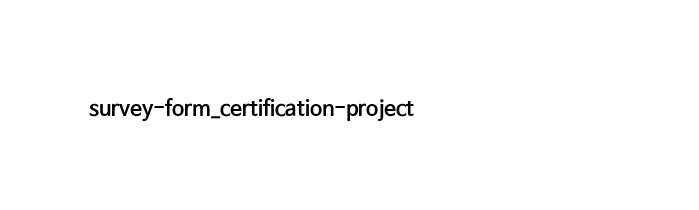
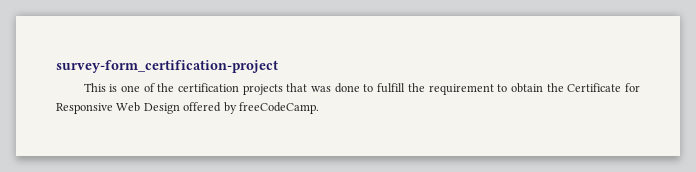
(414, 110) none -> [83,83,640,95] [56,102,319,114] // This is one of the certification projects that was done to fulfill the requirement to obtain the Certificate for Responsive Web Design offered by freeCodeCamp.

